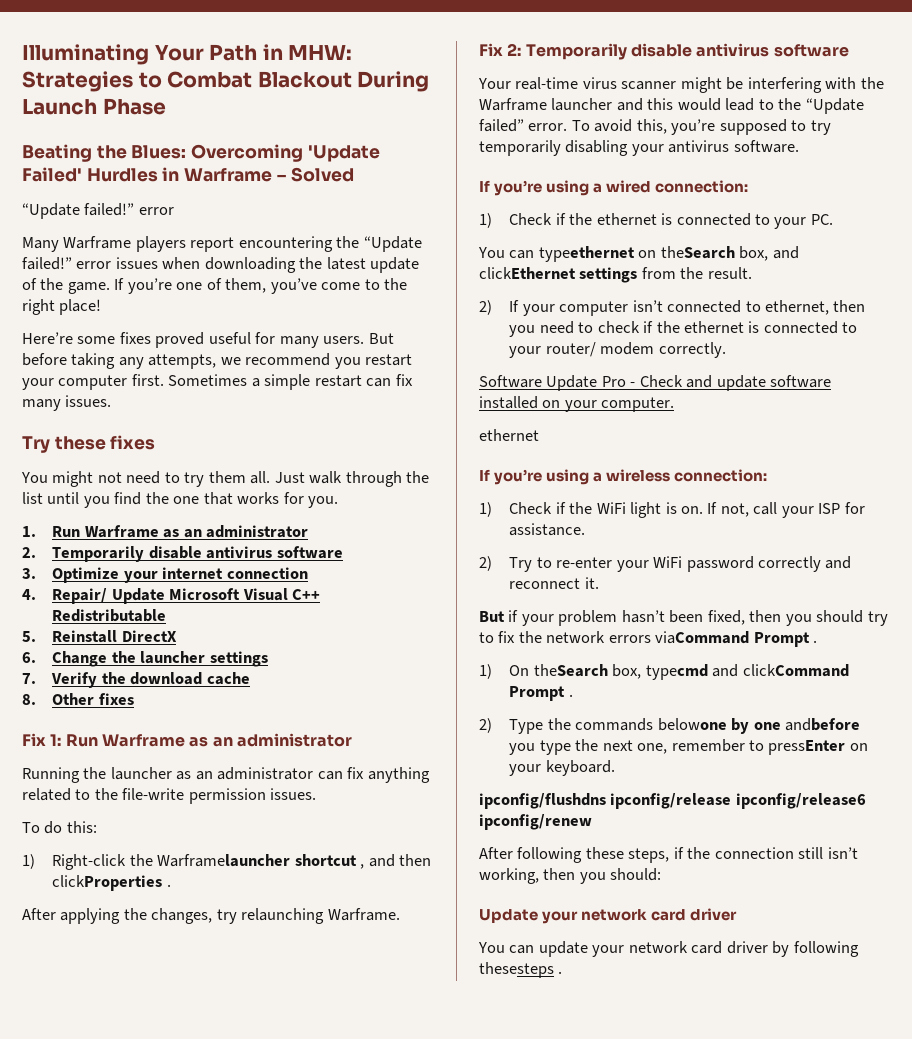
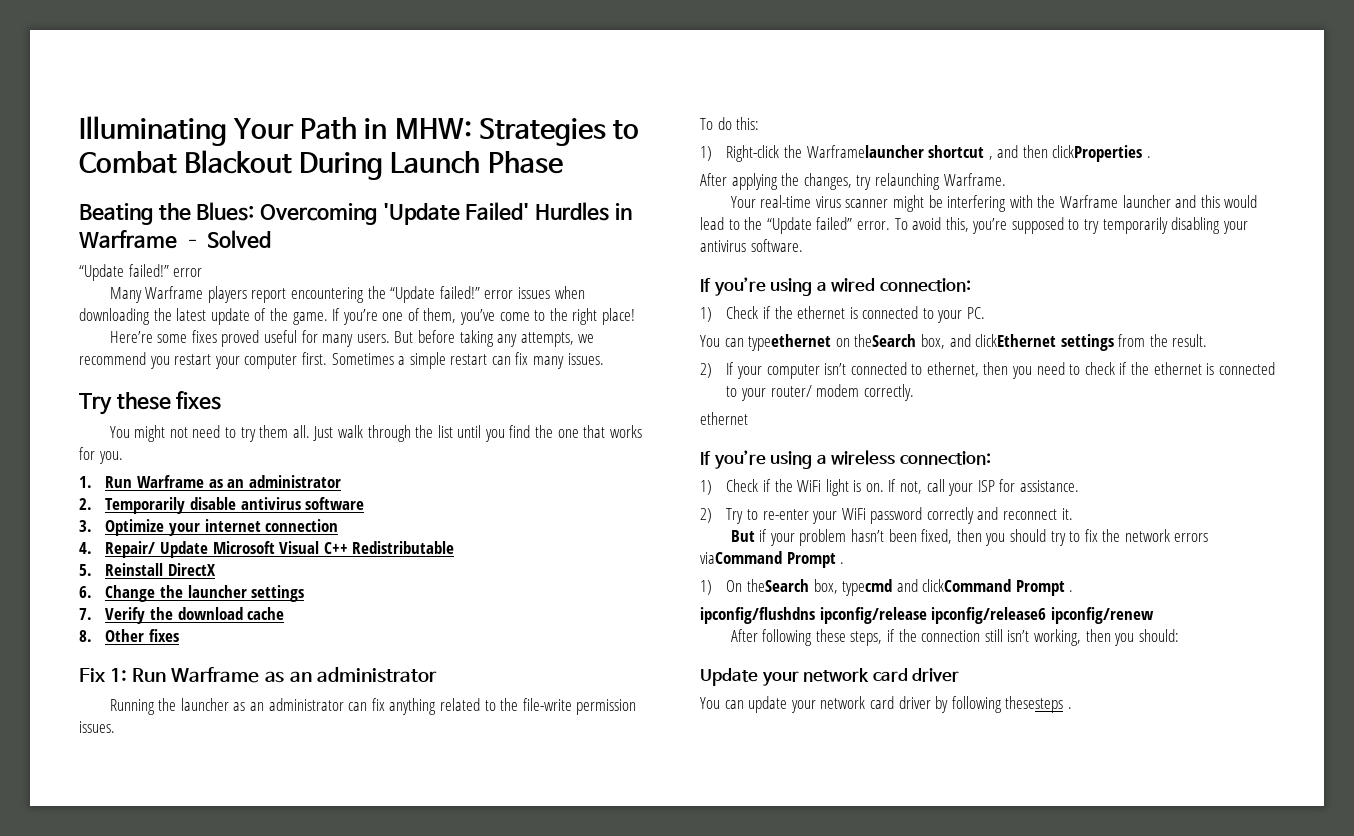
[479,43,849,60] // Fix 2: Temporarily disable antivirus software -> (1006, 179) none
[479,375,832,391] [479,396,675,412] // Software Update Pro - Check and update software installed on your computer. -> (914, 392) none
[479,718,860,734] [509,739,868,755] [509,760,615,776] // 2) Type the commands belowone by one andbefore you type the next one, remember to pressEnter on your keyboard. -> (1074, 591) none

